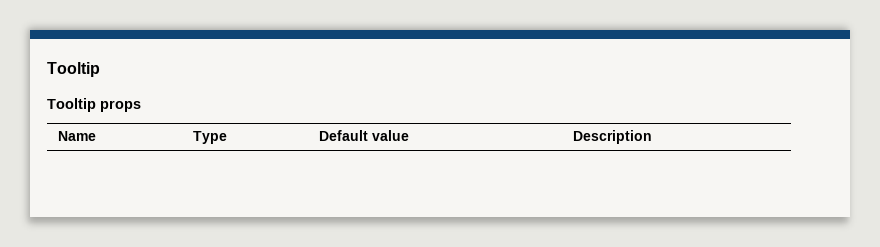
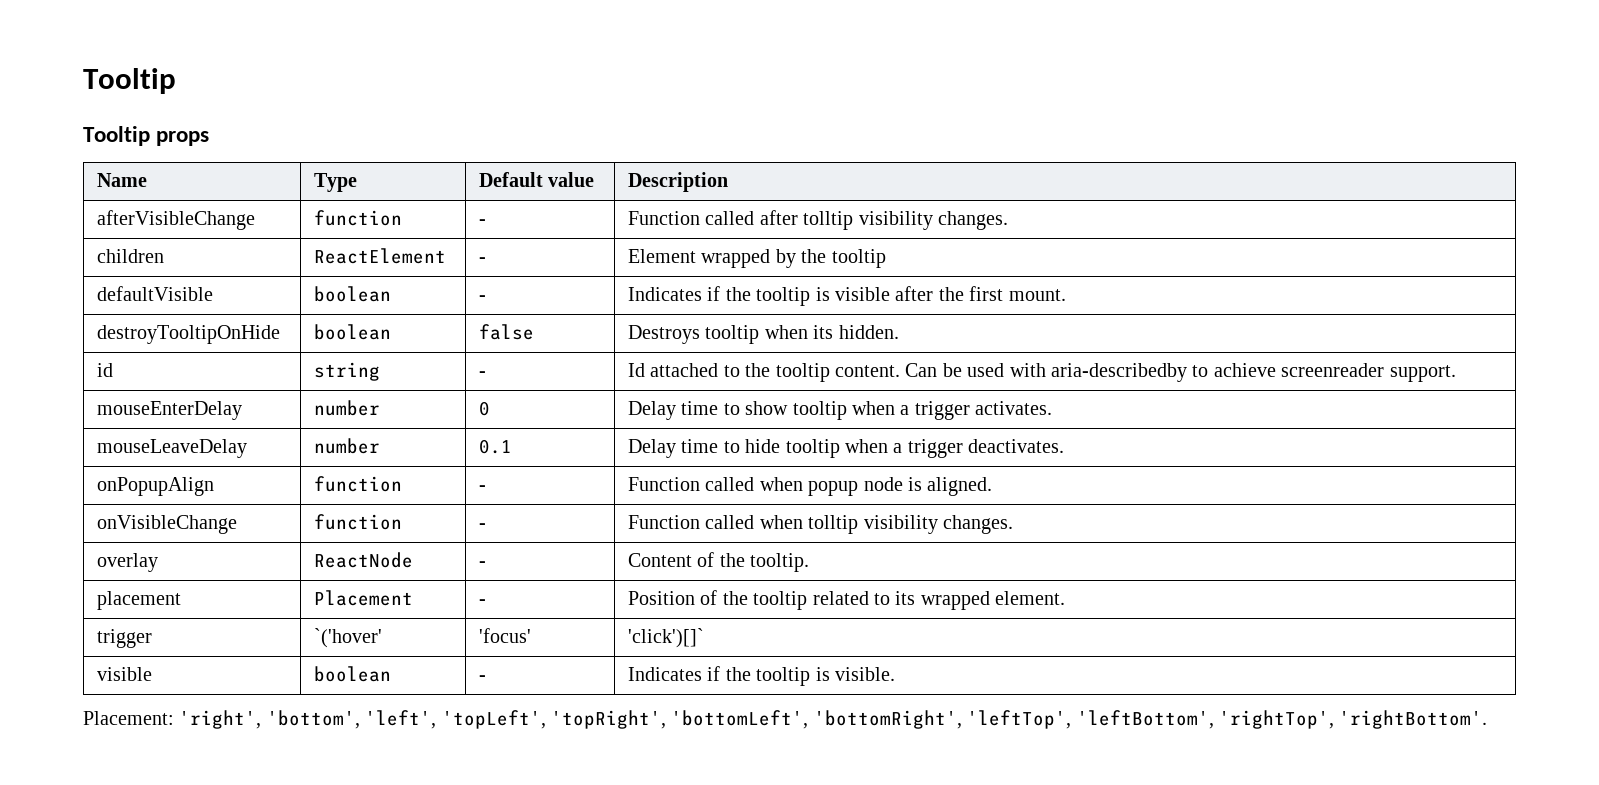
(652, 137) none -> [97,210,256,230] [314,210,403,226] [479,219,487,225] [628,210,1009,230] [97,249,165,263] [314,248,447,264] [479,257,487,263] [628,249,886,268] [97,286,214,301] [314,286,392,302] [479,295,487,301] [628,286,1066,306] [97,325,281,344] [314,324,392,340] [479,324,535,340] [628,325,899,344] [97,363,114,377] [314,362,381,381] [479,371,487,377] [628,363,1456,382] [97,401,243,420] [314,400,381,416] [479,401,491,416] [628,401,1053,420] [97,439,248,458] [314,438,381,454] [479,439,513,454] [628,439,1065,458] [97,477,215,496] [314,476,403,492] [479,485,487,491] [628,477,993,496] [97,515,238,534] [314,514,403,530] [479,523,487,529] [628,515,1014,534] [97,553,159,572] [314,552,414,568] [479,561,487,567] [628,552,810,572] [97,591,182,610] [314,590,414,606] [479,599,487,605] [628,590,1066,610] [97,629,153,648] [314,628,383,648] [479,628,532,643] [628,628,705,648] [97,667,153,681] [314,666,392,682] [479,675,487,681] [628,666,896,686] [83,710,1488,729] // afterVisibleChange | function | - | Function called after tolltip visibility changes. // children | ReactElement | - | Element wrapped by the tooltip // defaultVisible | boolean | - | Indicates if the tooltip is visible after the first mount. // destroyTooltipOnHide | boolean | false | Destroys tooltip when its hidden. // id | string | - | Id attached to the tooltip content. Can be used with aria-describedby to achieve screenreader support. // mouseEnterDelay | number | 0 | Delay time to show tooltip when a trigger activates. // mouseLeaveDelay | number | 0.1 | Delay time to hide tooltip when a trigger deactivates. // onPopupAlign | function | - | Function called when popup node is aligned. // onVisibleChange | function | - | Function called when tolltip visibility changes. // overlay | ReactNode | - | Content of the tooltip. // placement | Placement | - | Position of the tooltip related to its wrapped element. // trigger | `('hover' | 'focus' | 'click')[]` // visible | boolean | - | Indicates if the tooltip is visible. // Placement: 'right', 'bottom', 'left', 'topLeft', 'topRight', 'bottomLeft', 'bottomRight', 'leftTop', 'leftBottom', 'rightTop', 'rightBottom'.

